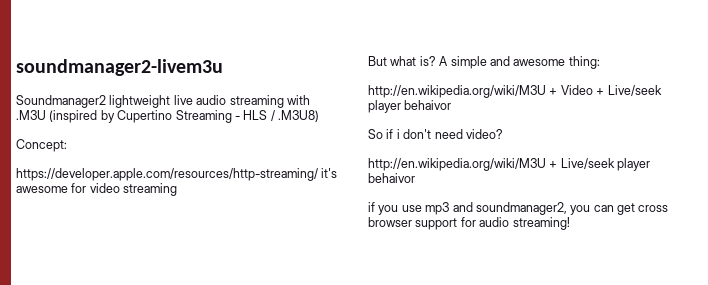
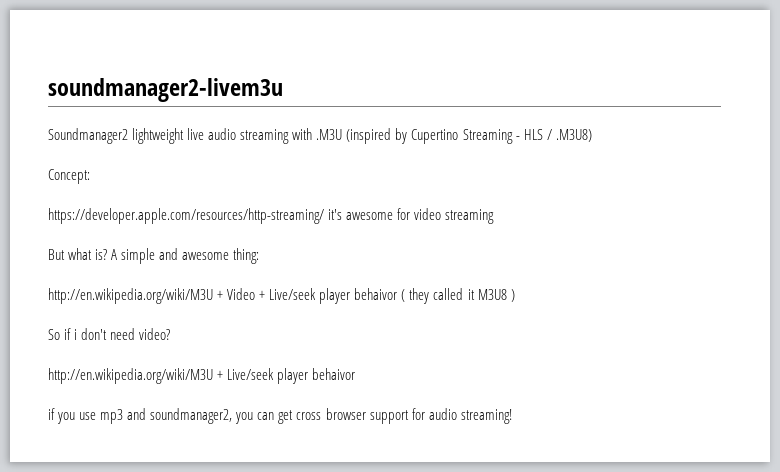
(452, 105) none -> [401,288,515,304] ( they called it M3U8 )

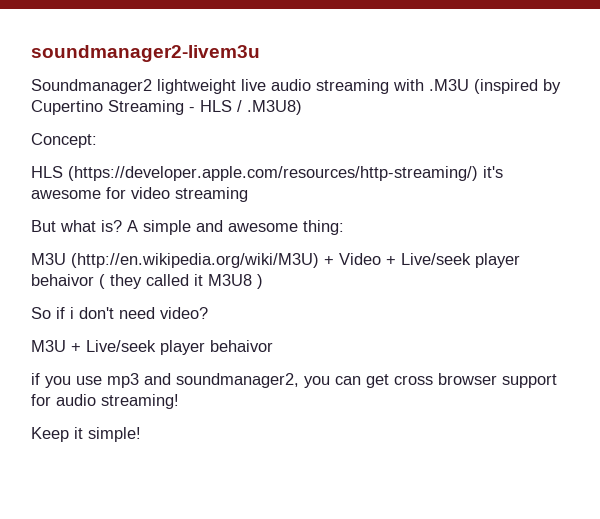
[48,208,324,224] https://developer.apple.com/resources/http-streaming/ -> [31,166,478,181] HLS (https://developer.apple.com/resources/http-streaming/)
[48,288,213,304] http://en.wikipedia.org/wiki/M3U -> [31,253,319,268] M3U (http://en.wikipedia.org/wiki/M3U)
[48,368,213,384] http://en.wikipedia.org/wiki/M3U -> [31,340,66,352] M3U
(512, 416) none -> [31,427,141,442] // Keep it simple!

